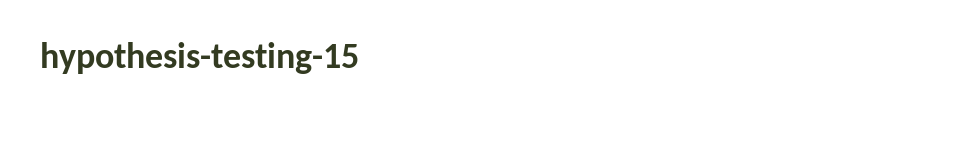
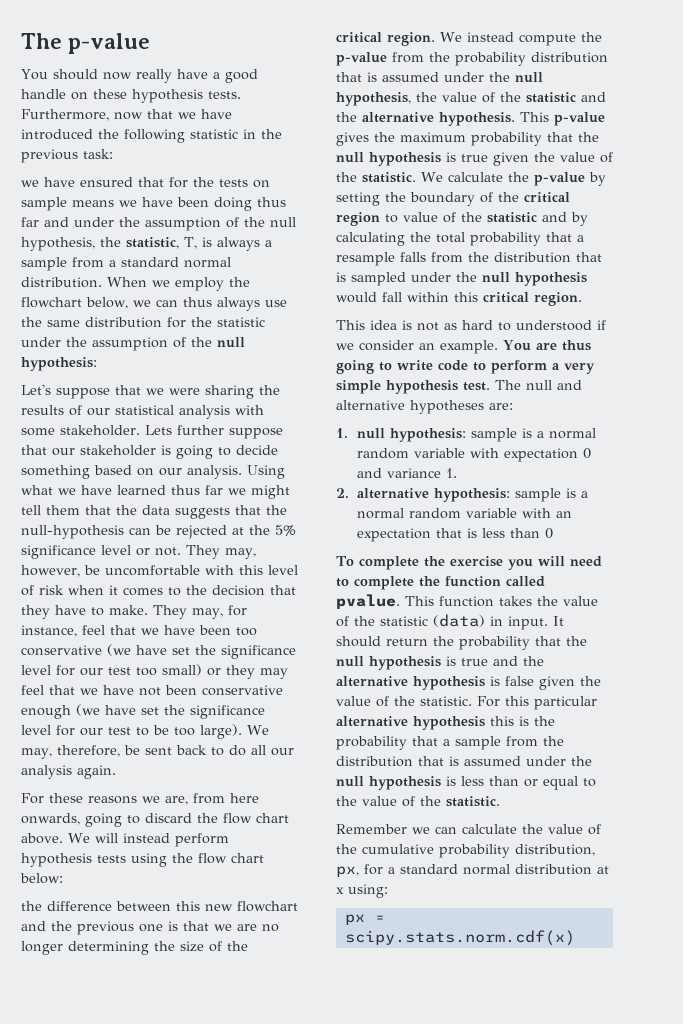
[40,42,359,74] hypothesis-testing-15 -> [21,33,151,54] [21,69,258,83] [21,89,241,103] [21,109,232,121] [21,129,282,143] [21,149,113,163] [21,177,270,188] [21,197,286,211] [21,217,296,231] [21,237,272,251] [21,257,231,271] [21,277,250,291] [21,297,287,311] [21,317,265,328] [21,337,245,351] [21,357,97,371] [21,384,280,399] [21,405,264,419] [21,425,283,439] [21,445,278,459] [21,465,285,479] [21,485,290,499] [21,505,287,519] [21,525,296,539] [21,545,256,559] [21,565,298,577] [21,585,296,596] [21,605,247,619] [21,625,257,637] [21,644,296,659] [21,664,288,679] [21,685,283,696] [21,704,265,719] [21,724,269,739] [21,745,294,759] [21,765,116,779] [21,793,259,805] [21,813,289,827] [21,833,229,847] [21,853,264,867] [20,873,63,884] [21,901,298,912] [21,921,279,935] [21,941,248,955] [336,32,602,46] [336,52,608,66] [336,72,543,83] [336,92,606,106] [336,112,605,126] [336,132,599,146] [336,152,613,166] [336,172,606,186] [336,192,570,206] [336,212,588,226] [336,232,584,246] [336,252,602,266] [336,272,587,286] [336,292,582,306] [336,320,606,331] [336,340,591,354] [336,360,595,374] [336,380,582,394] [336,400,513,414] [336,428,596,442] [356,448,591,462] [356,468,457,478] [336,488,588,502] [356,508,572,519] [356,528,553,542] [336,556,602,570] [336,576,545,590] [336,594,598,609] [336,614,564,630] [336,636,587,650] [336,656,544,670] [336,676,601,690] [336,696,597,710] [336,716,555,730] [336,736,564,750] [336,756,592,767] [336,776,596,790] [336,796,500,807] [336,824,601,835] [336,844,595,858] [336,864,609,877] [336,884,388,898] [344,914,385,925] [344,930,575,946] The p-value // You should now really have a good handle on these hypothesis tests. Furthermore, now that we have introduced the following statistic in the previous task: // we have ensured that for the tests on sample means we have been doing thus far and under the assumption of the null hypothesis, the statistic, T, is always a sample from a standard normal distribution. When we employ the flowchart below, we can thus always use the same distribution for the statistic under the assumption of the null hypothesis: // Let's suppose that we were sharing the results of our statistical analysis with some stakeholder. Lets further suppose that our stakeholder is going to decide something based on our analysis. Using what we have learned thus far we might tell them that the data suggests that the null-hypothesis can be rejected at the 5% significance level or not. They may, however, be uncomfortable with this level of risk when it comes to the decision that they have to make. They may, for instance, feel that we have been too conservative (we have set the significance level for our test too small) or they may feel that we have not been conservative enough (we have set the significance level for our test to be too large). We may, therefore, be sent back to do all our analysis again. // For these reasons we are, from here onwards, going to discard the flow chart above. We will instead perform hypothesis tests using the flow chart below: // the difference between this new flowchart and the previous one is that we are no longer determining the size of the critical region. We instead compute the p-value from the probability distribution that is assumed under the null hypothesis, the value of the statistic and the alternative hypothesis. This p-value gives the maximum probability that the null hypothesis is true given the value of the statistic. We calculate the p-value by setting the boundary of the critical region to value of the statistic and by calculating the total probability that a resample falls from the distribution that is sampled under the null hypothesis would fall within this critical region. // This idea is not as hard to understood if we consider an example. You are thus going to write code to perform a very simple hypothesis test. The null and alternative hypotheses are: // 1. null hypothesis: sample is a normal random variable with expectation 0 and variance 1. // 2. alternative hypothesis: sample is a normal random variable with an expectation that is less than 0 // To complete the exercise you will need to complete the function called pvalue. This function takes the value of the statistic (data) in input. It should return the probability that the null hypothesis is true and the alternative hypothesis is false given the value of the statistic. For this particular alternative hypothesis this is the probability that a sample from the distribution that is assumed under the null hypothesis is less than or equal to the value of the statistic. // Remember we can calculate the value of the cumulative probability distribution, px, for a standard normal distribution at x using: // px = scipy.stats.norm.cdf(x)

